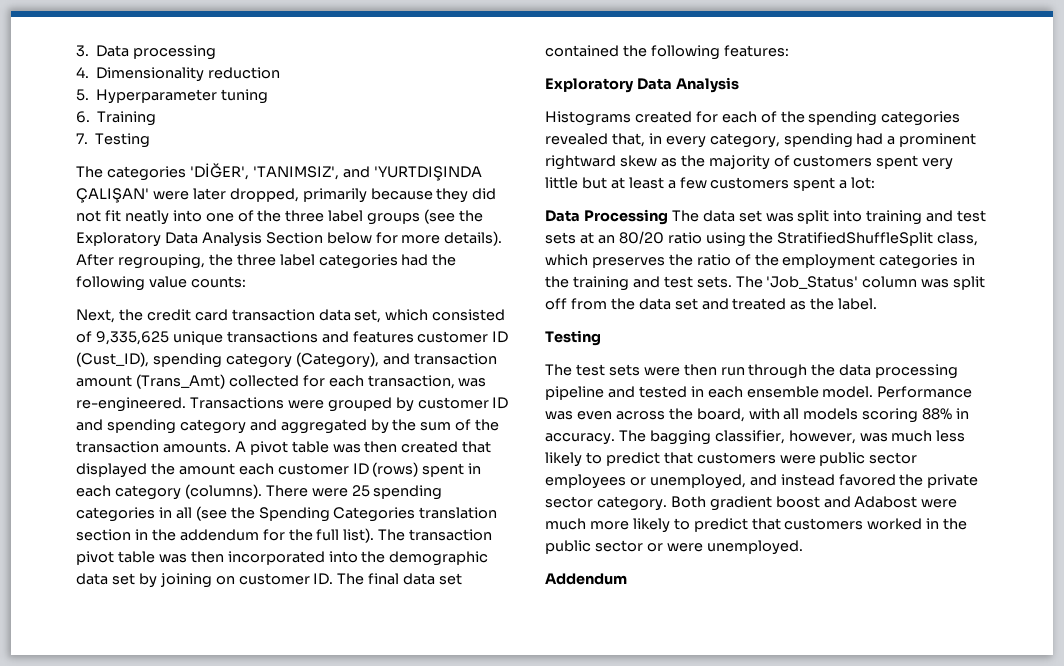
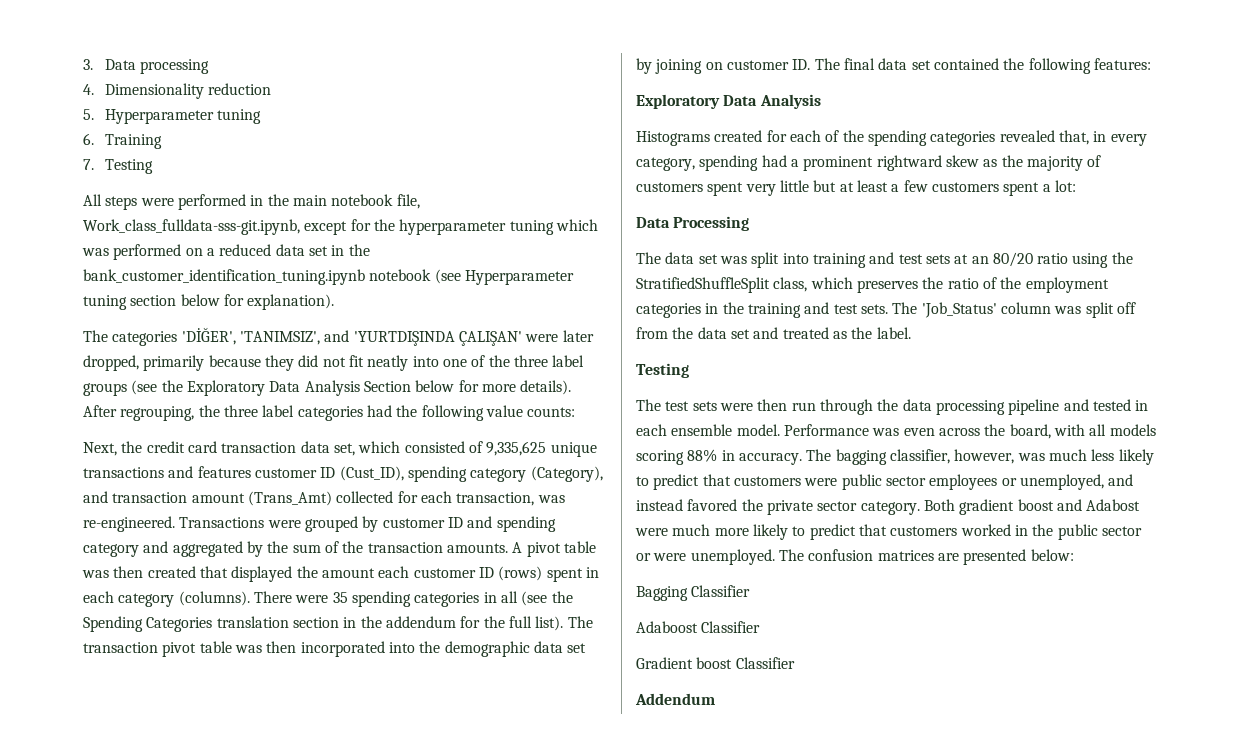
(151, 140) none -> [83,194,420,210] [83,219,598,235] [82,244,370,260] [83,269,574,285] [83,294,335,310] // All steps were performed in the main notebook file, Work_class_fulldata-sss-git.ipynb, except for the hyperparameter tuning which was performed on a reduced data set in the bank_customer_identification_tuning.ipynb notebook (see Hyperparameter tuning section below for explanation).
[351,485,370,497] 25 -> [332,592,348,603] 35
(668, 217) none -> (750, 223) //
(803, 547) none -> [778,549,1074,565] [636,585,751,601] [636,621,761,633] [636,657,795,669] The confusion matrices are presented below: // Bagging Classifier // Adaboost Classifier // Gradient boost Classifier

